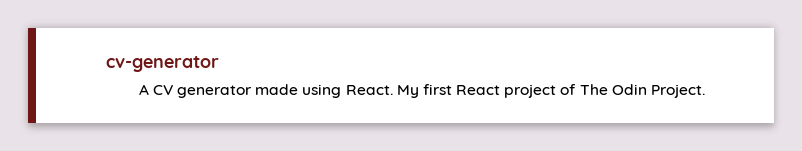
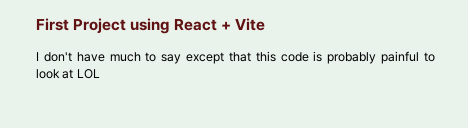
[106,56,219,72] [138,84,706,98] cv-generator // A CV generator made using React. My first React project of The Odin Project. -> [36,18,265,34] [36,51,436,64] [36,69,100,79] First Project using React + Vite // I don't have much to say except that this code is probably painful to look at LOL

